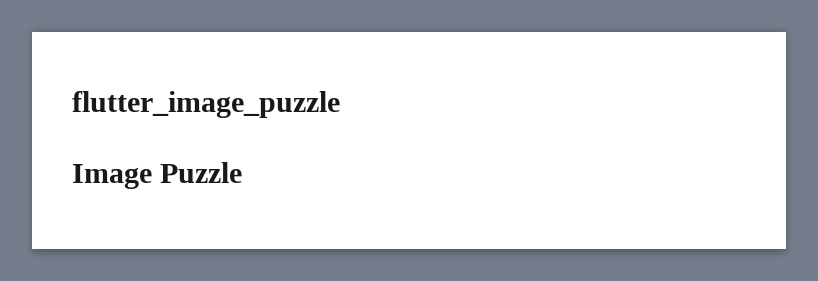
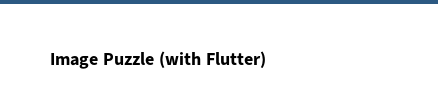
[72,91,340,118] flutter_image_puzzle // -> (50, 61) none
(243, 172) none -> [158,51,266,68] (with Flutter)

